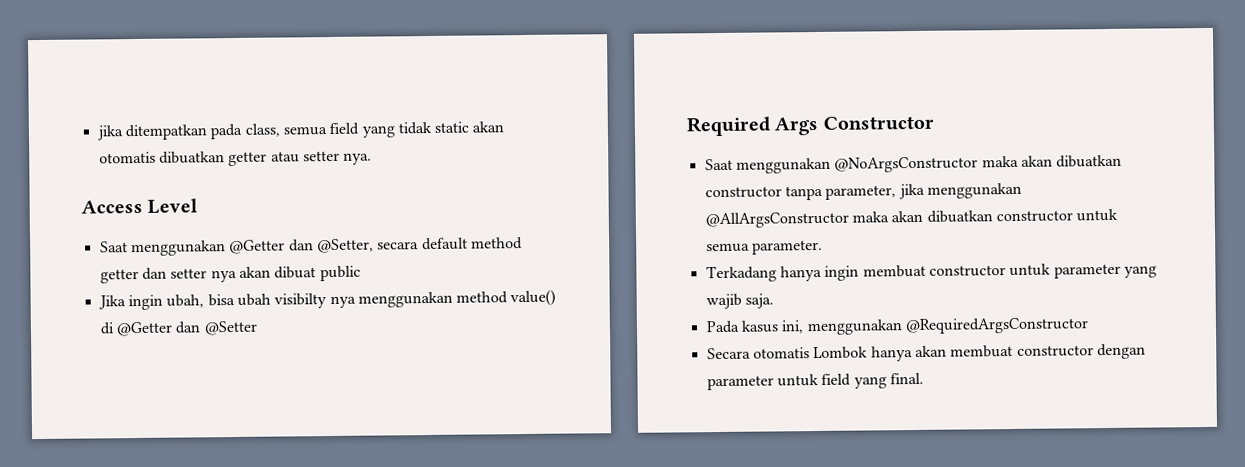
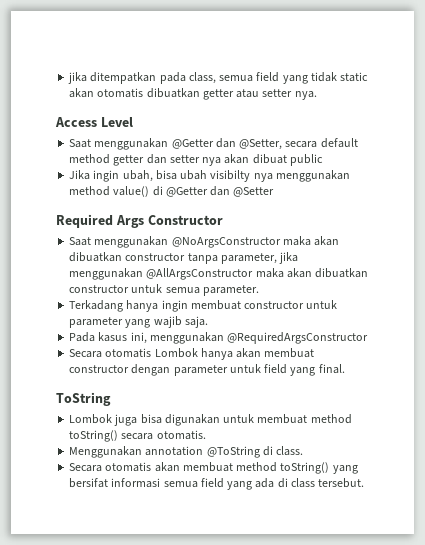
(924, 378) none -> [56,392,111,406] [69,414,352,426] [69,430,206,442] [69,446,304,458] [69,462,358,474] [69,478,365,490] // ToString // Lombok juga bisa digunakan untuk membuat method toString() secara otomatis. // Menggunakan annotation @ToString di class. // Secara otomatis akan membuat method toString() yang bersifat informasi semua field yang ada di class tersebut.

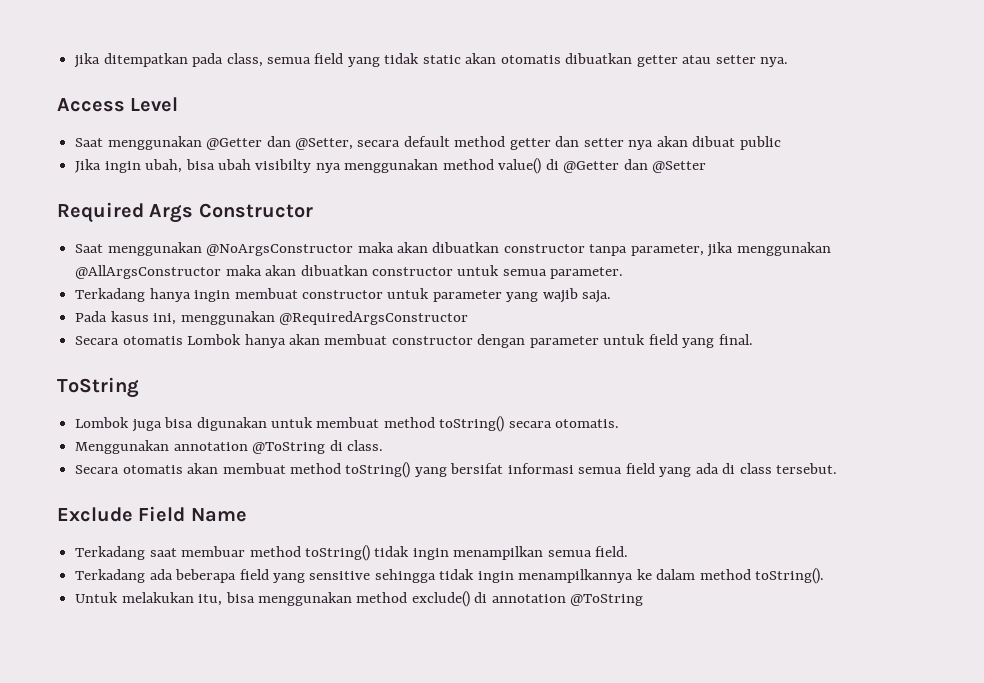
(365, 483) none -> [57,506,247,522] [75,545,629,561] [75,568,825,584] [75,591,644,607] // Exclude Field Name // Terkadang saat membuar method toString() tidak ingin menampilkan semua field. // Terkadang ada beberapa field yang sensitive sehingga tidak ingin menampilkannya ke dalam method toString(). // Untuk melakukan itu, bisa menggunakan method exclude() di annotation @ToString

